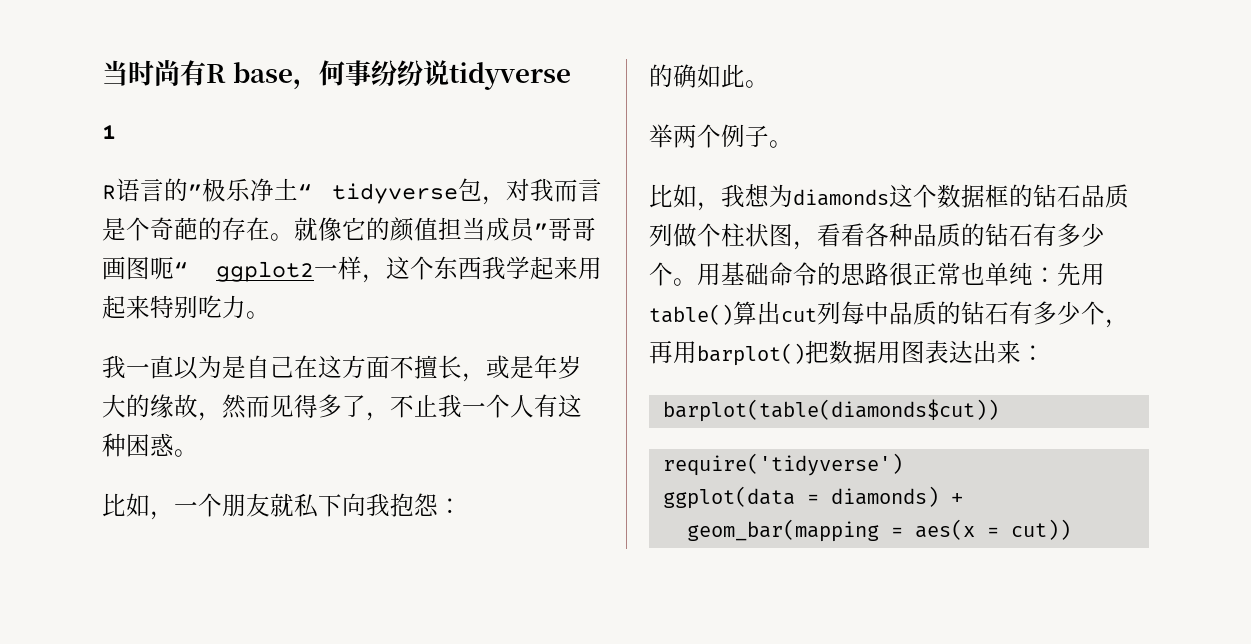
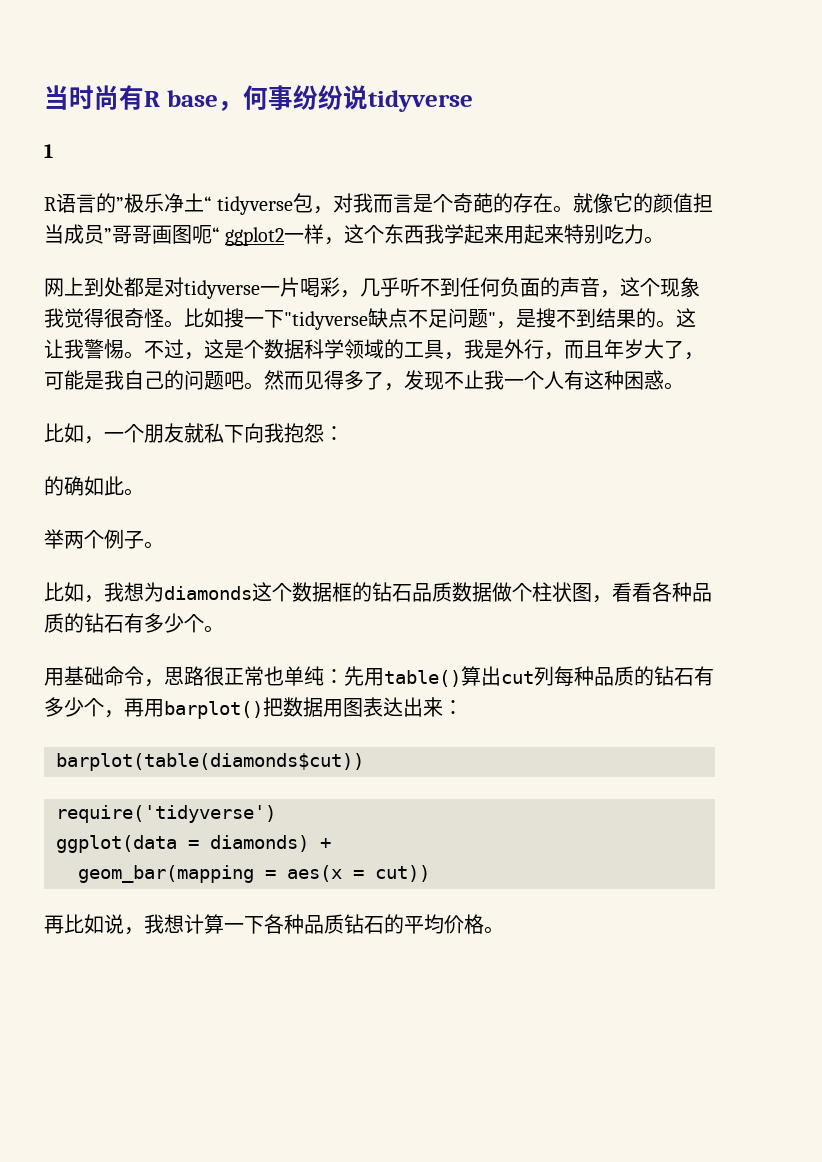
[102,355,582,382] [102,394,222,421] 我一直以为是自己在这方面不擅长，或是年岁大的缘故， -> [44,277,700,299] [44,308,696,330] [44,339,704,360] [44,370,264,390] 网上到处都是对tidyverse一片喝彩，几乎听不到任何负面的声音，这个现象我觉得很奇怪。比如搜一下"tidyverse缺点不足问题"，是搜不到结果的。这让我警惕。不过，这是个数据科学领域的工具，我是外行，而且年岁大了，可能是我自己的问题吧。
(390, 416) none -> [404,370,444,390] 发现
[649,224,673,247] 列 -> [452,582,492,602] 数据
(697, 282) none -> (224, 629) //
[817,262,841,286] 的 -> [144,679,164,687] ，
[865,301,889,325] 中 -> [574,666,594,686] 种
(1072, 529) none -> [44,914,504,935] // 再比如说，我想计算一下各种品质钻石的平均价格。

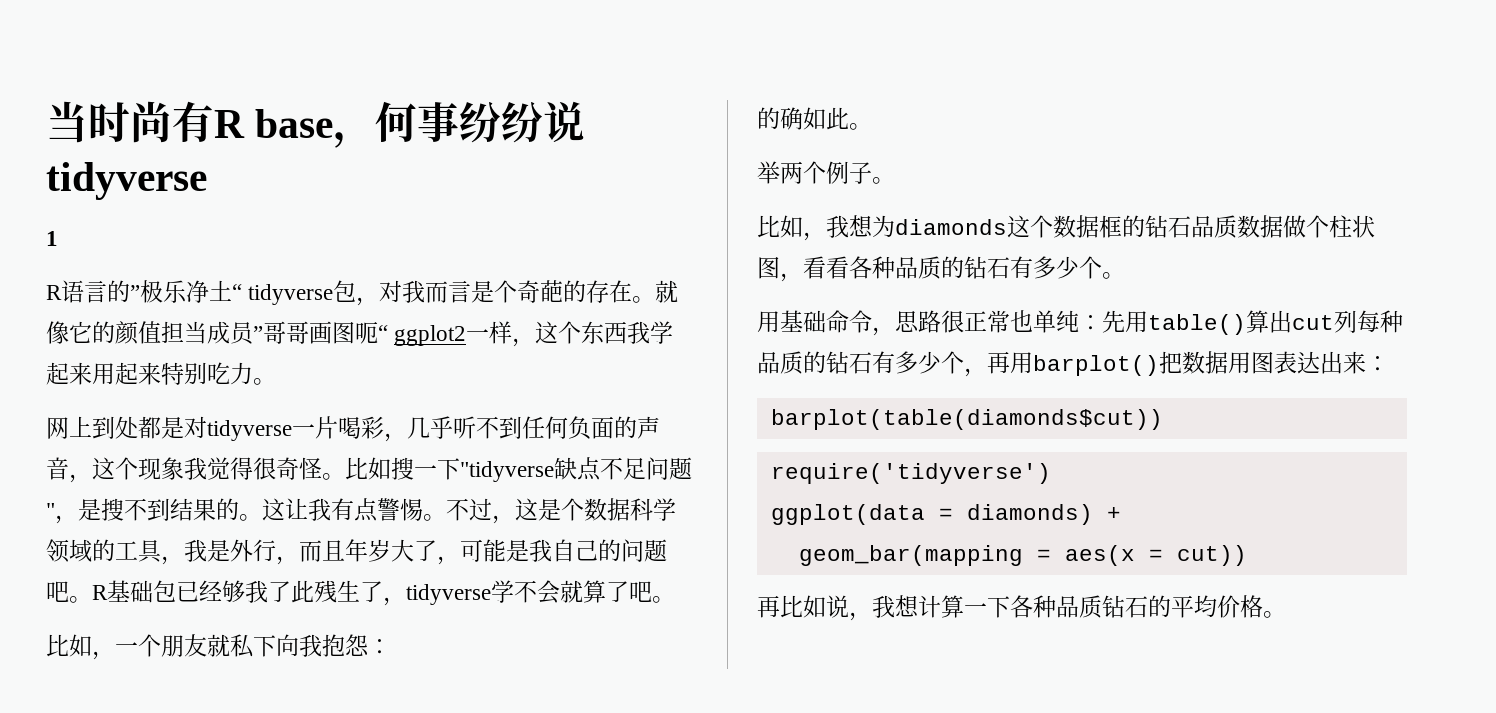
(84, 349) none -> [331,498,378,522] 有点
[264,370,664,391] 然而见得多了，发现不止我一个人有这种困惑 -> [92,580,652,606] R基础包已经够我了此残生了，tidyverse学不会就算了吧

